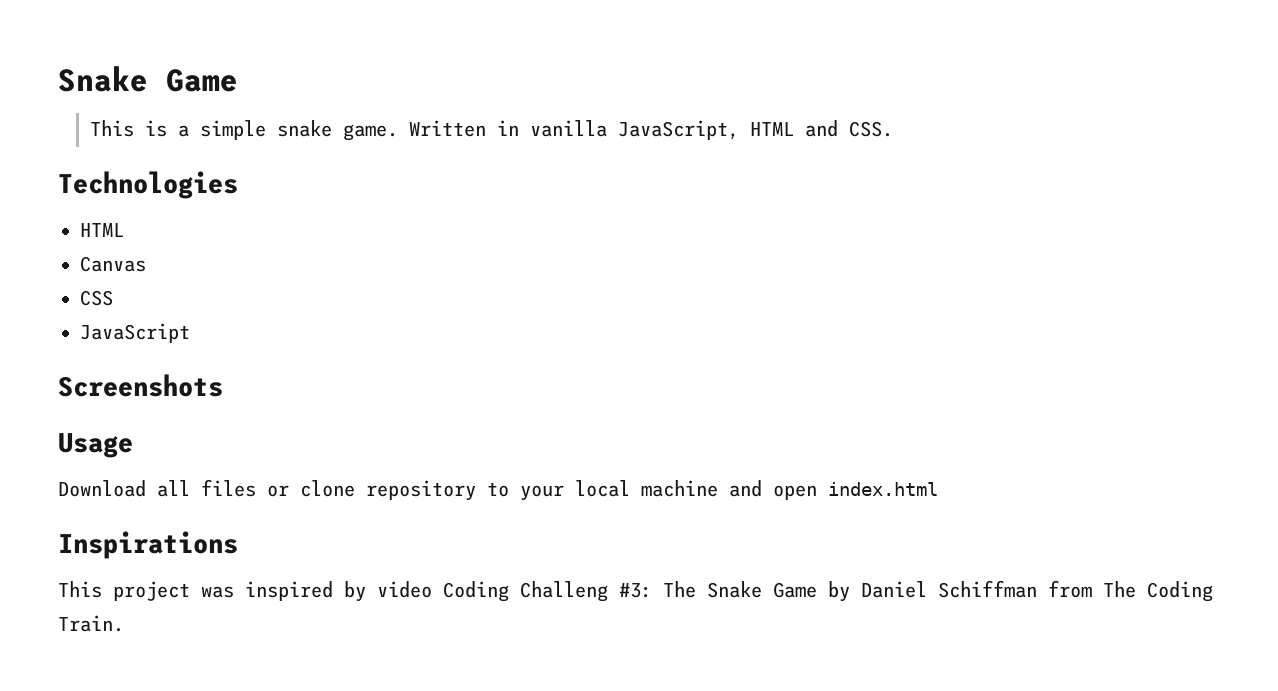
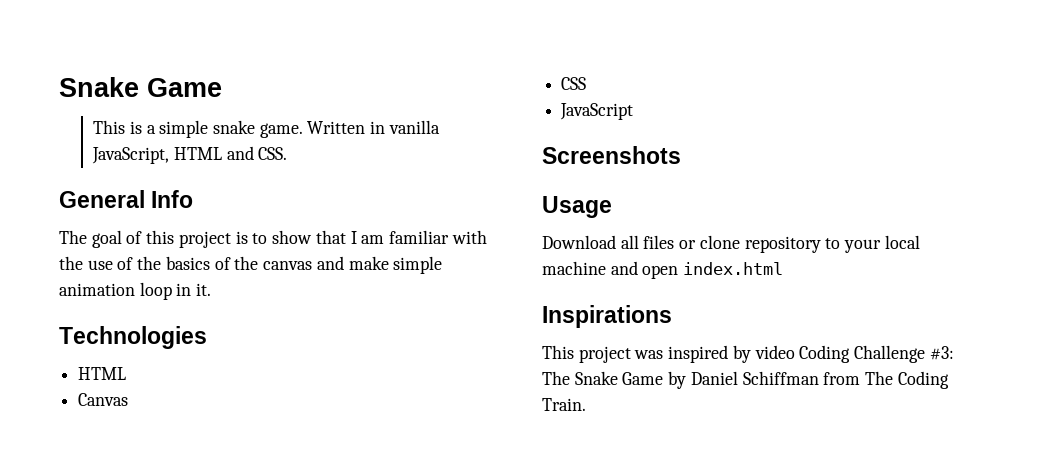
(894, 129) none -> [59,190,194,208] [59,230,487,248] [59,256,443,274] [59,282,212,300] // General Info // The goal of this project is to show that I am familiar with the use of the basics of the canvas and make simple animation loop in it.
[520,581,608,602] Challeng -> [854,345,926,363] Challenge

